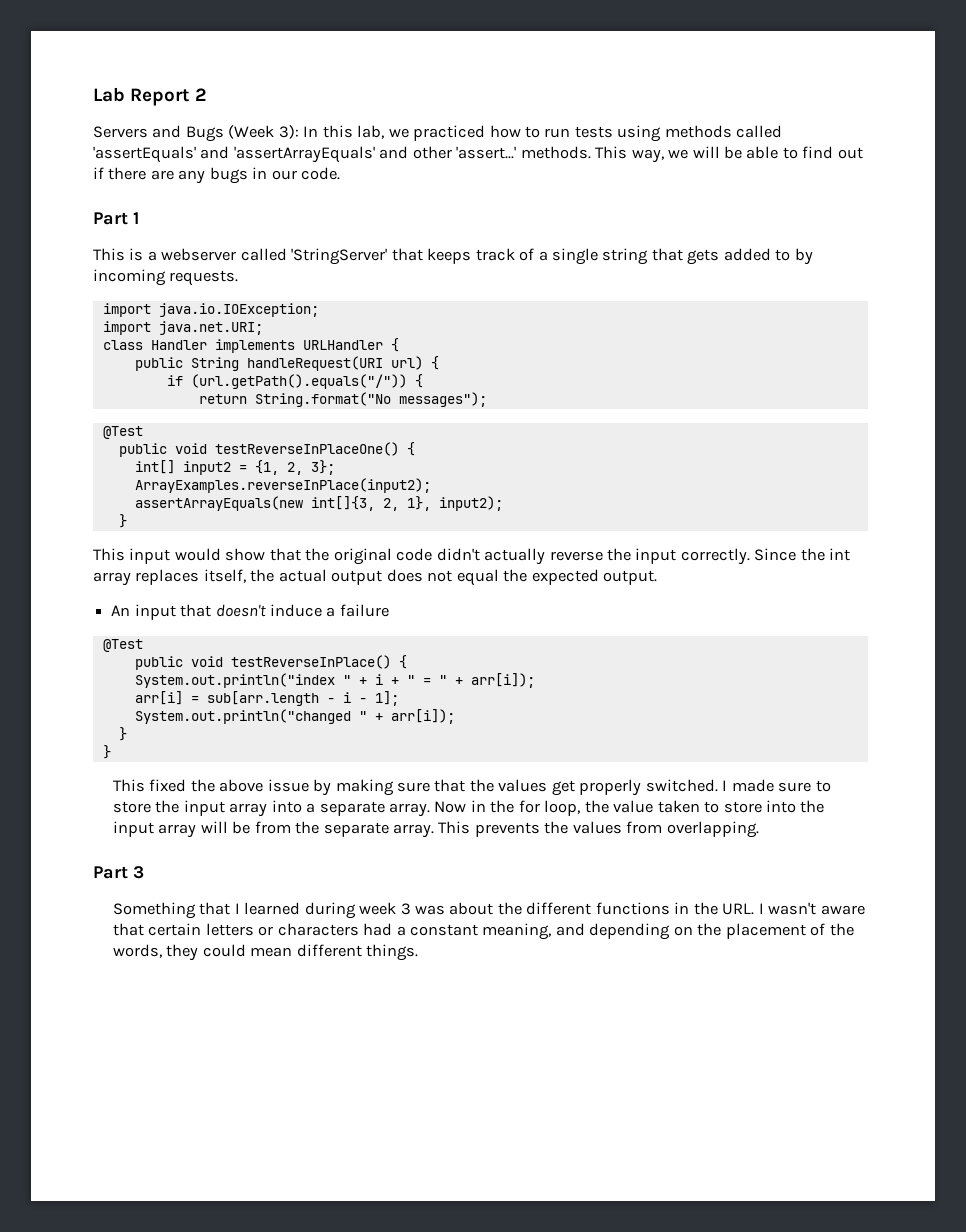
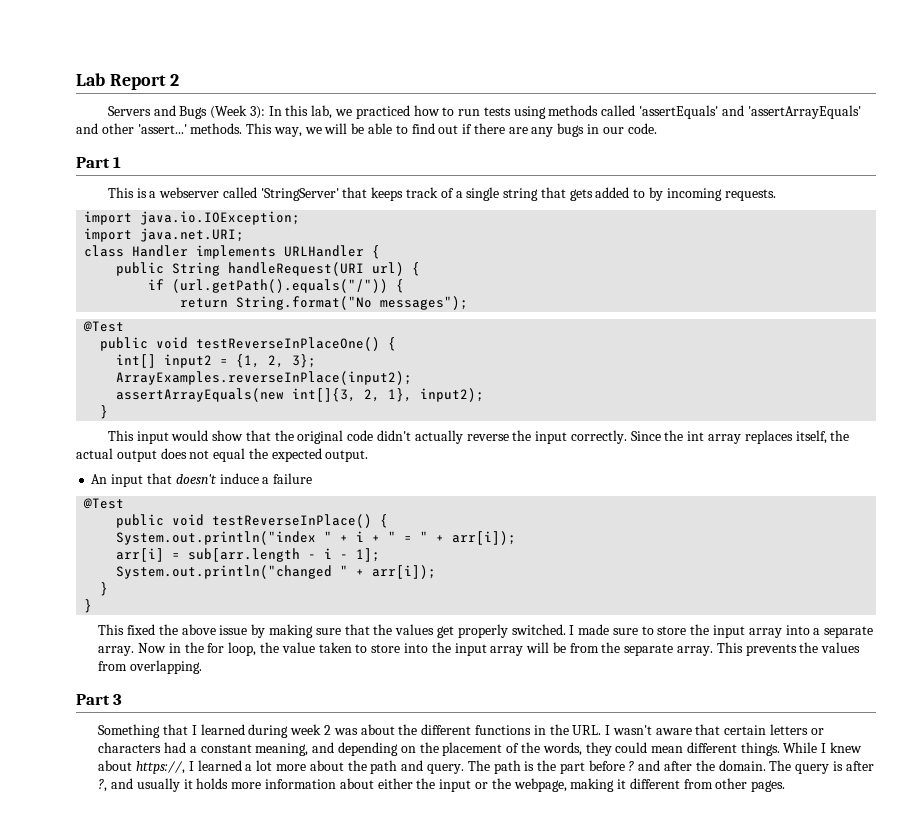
[400,903,411,915] 3 -> [324,725,332,735] 2
(419, 952) none -> [783,742,862,753] [98,760,874,774] [98,778,786,792] While I knew about https://, I learned a lot more about the path and query. The path is the part before ? and after the domain. The query is after ?, and usually it holds more information about either the input or the webpage, making it different from other pages.

